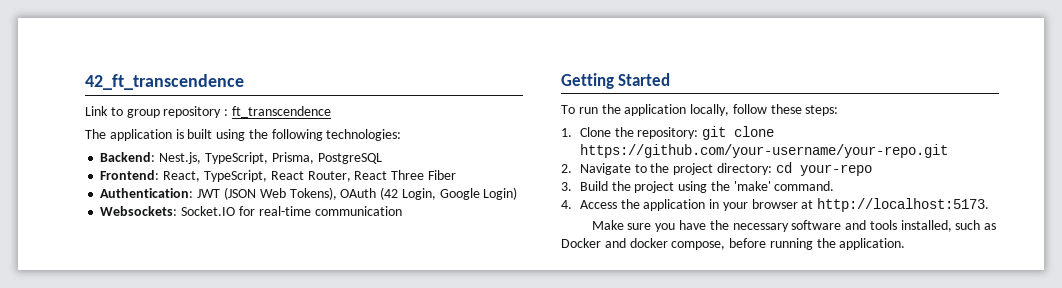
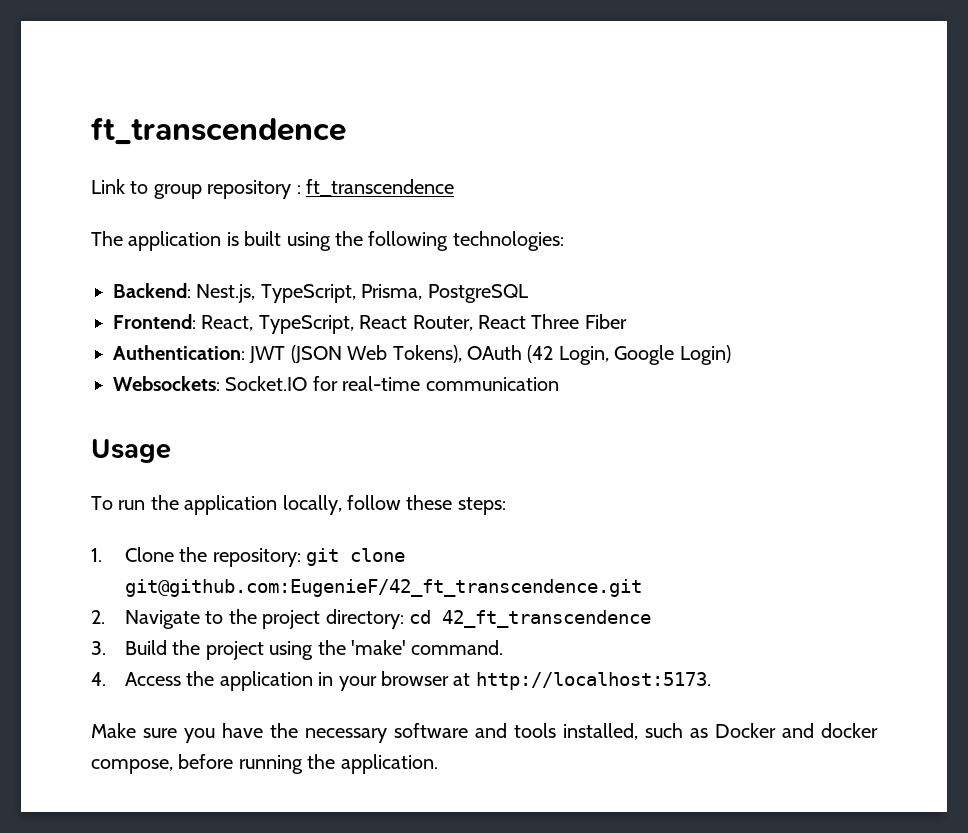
[85,74,244,90] 42_ft_transcendence -> [91,117,346,145] ft_transcendence
[561,73,671,89] Getting Started -> [91,439,171,463] Usage
[579,144,948,158] https://github.com/your-username/your-repo.git -> [125,579,643,597] git@github.com:EugenieF/42_ft_transcendence.git
[799,164,872,176] your-repo -> [442,610,652,628] 42_ft_transcendence

